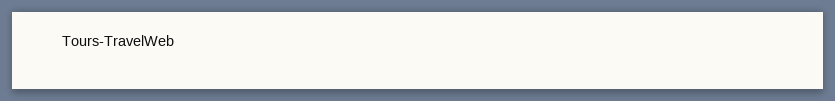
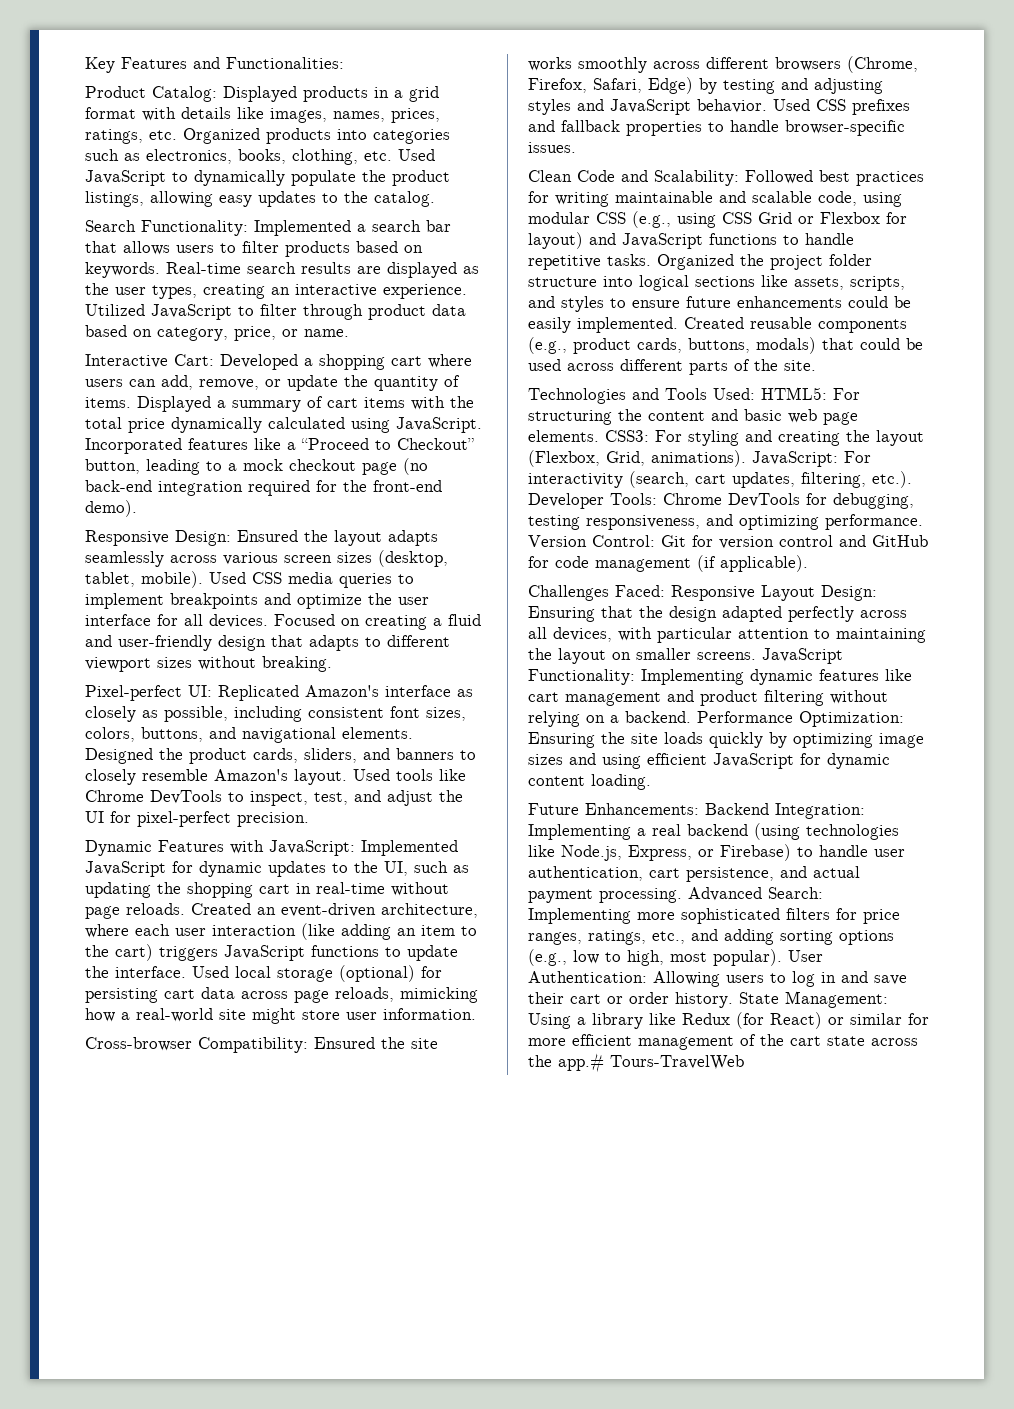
(62, 40) none -> [85,57,344,73] [85,86,439,102] [85,107,440,123] [85,128,450,144] [85,149,435,165] [85,170,450,186] [85,191,435,207] [85,220,451,236] [85,241,423,257] [85,262,479,278] [85,283,467,299] [85,304,466,320] [85,325,349,341] [85,354,472,370] [85,375,460,391] [85,396,474,412] [85,417,482,433] [85,438,474,454] [85,458,428,475] [85,480,442,496] [85,500,137,517] [85,530,438,546] [85,550,448,567] [85,571,414,588] [85,593,429,609] [85,614,481,630] [85,635,450,651] [85,656,332,672] [85,685,473,701] [85,706,466,722] [85,727,413,743] [85,748,476,764] [85,769,466,785] [85,790,463,806] [85,811,309,827] [85,840,458,856] [85,861,469,877] [85,882,449,898] [85,903,478,919] [85,923,477,940] [85,944,458,961] [85,965,442,982] [85,987,478,1003] [85,1008,476,1024] [85,1037,438,1053] [528,56,918,73] [528,77,883,94] [528,99,910,115] [528,120,905,136] [528,142,576,153] [528,170,924,186] [528,191,902,207] [528,211,907,228] [528,232,854,249] [528,254,872,270] [528,275,905,291] [528,296,911,312] [528,317,907,333] [528,337,923,354] [528,359,816,375] [528,387,860,404] [528,409,858,425] [528,430,924,446] [528,450,871,467] [528,471,912,488] [528,493,914,509] [528,514,923,530] [528,535,928,549] [528,555,808,572] [528,585,877,601] [528,606,907,622] [528,627,926,643] [528,648,843,664] [528,669,912,685] [528,690,888,706] [528,711,904,727] [528,732,924,748] [528,753,890,769] [528,774,651,790] [528,803,865,819] [528,823,899,840] [528,844,905,861] [528,866,860,882] [528,887,823,903] [528,908,900,924] [528,929,894,945] [528,949,823,966] [528,971,907,987] [528,991,888,1008] [528,1012,929,1029] [528,1034,918,1050] [528,1053,604,1073] Key Features and Functionalities: // Product Catalog: Displayed products in a grid format with details like images, names, prices, ratings, etc. Organized products into categories such as electronics, books, clothing, etc. Used JavaScript to dynamically populate the product listings, allowing easy updates to the catalog. // Search Functionality: Implemented a search bar that allows users to filter products based on keywords. Real-time search results are displayed as the user types, creating an interactive experience. Utilized JavaScript to filter through product data based on category, price, or name. // Interactive Cart: Developed a shopping cart where users can add, remove, or update the quantity of items. Displayed a summary of cart items with the total price dynamically calculated using JavaScript. Incorporated features like a “Proceed to Checkout” button, leading to a mock checkout page (no back-end integration required for the front-end demo). // Responsive Design: Ensured the layout adapts seamlessly across various screen sizes (desktop, tablet, mobile). Used CSS media queries to implement breakpoints and optimize the user interface for all devices. Focused on creating a fluid and user-friendly design that adapts to different viewport sizes without breaking. // Pixel-perfect UI: Replicated Amazon's interface as closely as possible, including consistent font sizes, colors, buttons, and navigational elements. Designed the product cards, sliders, and banners to closely resemble Amazon's layout. Used tools like Chrome DevTools to inspect, test, and adjust the UI for pixel-perfect precision. // Dynamic Features with JavaScript: Implemented JavaScript for dynamic updates to the UI, such as updating the shopping cart in real-time without page reloads. Created an event-driven architecture, where each user interaction (like adding an item to the cart) triggers JavaScript functions to update the interface. Used local storage (optional) for persisting cart data across page reloads, mimicking how a real-world site might store user information. // Cross-browser Compatibility: Ensured the site works smoothly across different browsers (Chrome, Firefox, Safari, Edge) by testing and adjusting styles and JavaScript behavior. Used CSS prefixes and fallback properties to handle browser-specific issues. // Clean Code and Scalability: Followed best practices for writing maintainable and scalable code, using modular CSS (e.g., using CSS Grid or Flexbox for layout) and JavaScript functions to handle repetitive tasks. Organized the project folder structure into logical sections like assets, scripts, and styles to ensure future enhancements could be easily implemented. Created reusable components (e.g., product cards, buttons, modals) that could be used across different parts of the site. // Technologies and Tools Used: HTML5: For structuring the content and basic web page elements. CSS3: For styling and creating the layout (Flexbox, Grid, animations). JavaScript: For interactivity (search, cart updates, filtering, etc.). Developer Tools: Chrome DevTools for debugging, testing responsiveness, and optimizing performance. Version Control: Git for version control and GitHub for code management (if applicable). // Challenges Faced: Responsive Layout Design: Ensuring that the design adapted perfectly across all devices, with particular attention to maintaining the layout on smaller screens. JavaScript Functionality: Implementing dynamic features like cart management and product filtering without relying on a backend. Performance Optimization: Ensuring the site loads quickly by optimizing image sizes and using efficient JavaScript for dynamic content loading. // Future Enhancements: Backend Integration: Implementing a real backend (using technologies like Node.js, Express, or Firebase) to handle user authentication, cart persistence, and actual payment processing. Advanced Search: Implementing more sophisticated filters for price ranges, ratings, etc., and adding sorting options (e.g., low to high, most popular). User Authentication: Allowing users to log in and save their cart or order history. State Management: Using a library like Redux (for React) or similar for more efficient management of the cart state across the app.#

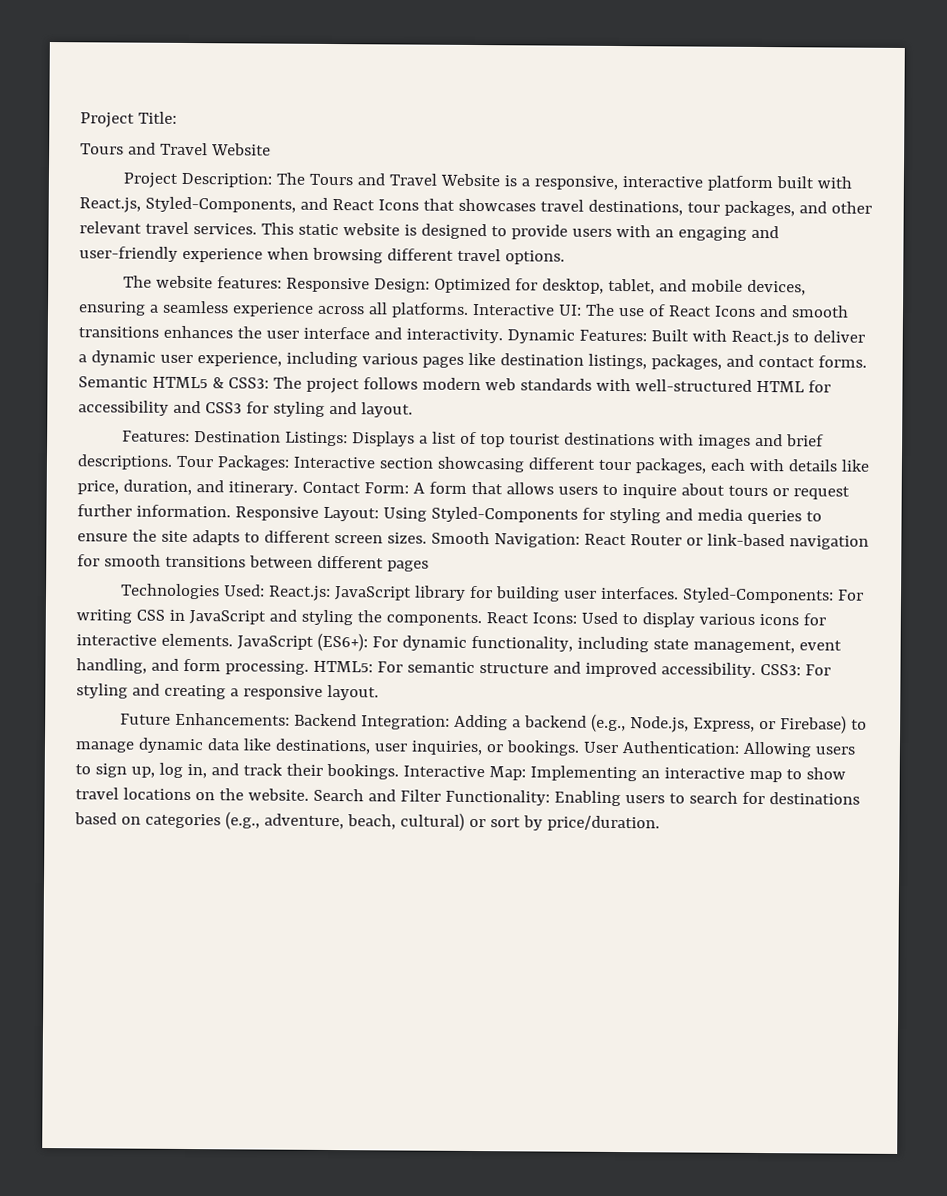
[85,57,344,73] [85,86,439,102] [85,107,440,123] [85,128,450,144] [85,149,435,165] [85,170,450,186] [85,191,435,207] [85,220,451,236] [85,241,423,257] [85,262,479,278] [85,283,467,299] [85,304,466,320] [85,325,349,341] [85,354,472,370] [85,375,460,391] [85,396,474,412] [85,417,482,433] [85,438,474,454] [85,458,428,475] [85,480,442,496] [85,500,137,517] [85,530,438,546] [85,550,448,567] [85,571,414,588] [85,593,429,609] [85,614,481,630] [85,635,450,651] [85,656,332,672] [85,685,473,701] [85,706,466,722] [85,727,413,743] [85,748,476,764] [85,769,466,785] [85,790,463,806] [85,811,309,827] [85,840,458,856] [85,861,469,877] [85,882,449,898] [85,903,478,919] [85,923,477,940] [85,944,458,961] [85,965,442,982] [85,987,478,1003] [85,1008,476,1024] [85,1037,438,1053] [528,56,918,73] [528,77,883,94] [528,99,910,115] [528,120,905,136] [528,142,576,153] [528,170,924,186] [528,191,902,207] [528,211,907,228] [528,232,854,249] [528,254,872,270] [528,275,905,291] [528,296,911,312] [528,317,907,333] [528,337,923,354] [528,359,816,375] [528,387,860,404] [528,409,858,425] [528,430,599,442] Key Features and Functionalities: // Product Catalog: Displayed products in a grid format with details like images, names, prices, ratings, etc. Organized products into categories such as electronics, books, clothing, etc. Used JavaScript to dynamically populate the product listings, allowing easy updates to the catalog. // Search Functionality: Implemented a search bar that allows users to filter products based on keywords. Real-time search results are displayed as the user types, creating an interactive experience. Utilized JavaScript to filter through product data based on category, price, or name. // Interactive Cart: Developed a shopping cart where users can add, remove, or update the quantity of items. Displayed a summary of cart items with the total price dynamically calculated using JavaScript. Incorporated features like a “Proceed to Checkout” button, leading to a mock checkout page (no back-end integration required for the front-end demo). // Responsive Design: Ensured the layout adapts seamlessly across various screen sizes (desktop, tablet, mobile). Used CSS media queries to implement breakpoints and optimize the user interface for all devices. Focused on creating a fluid and user-friendly design that adapts to different viewport sizes without breaking. // Pixel-perfect UI: Replicated Amazon's interface as closely as possible, including consistent font sizes, colors, buttons, and navigational elements. Designed the product cards, sliders, and banners to closely resemble Amazon's layout. Used tools like Chrome DevTools to inspect, test, and adjust the UI for pixel-perfect precision. // Dynamic Features with JavaScript: Implemented JavaScript for dynamic updates to the UI, such as updating the shopping cart in real-time without page reloads. Created an event-driven architecture, where each user interaction (like adding an item to the cart) triggers JavaScript functions to update the interface. Used local storage (optional) for persisting cart data across page reloads, mimicking how a real-world site might store user information. // Cross-browser Compatibility: Ensured the site works smoothly across different browsers (Chrome, Firefox, Safari, Edge) by testing and adjusting styles and JavaScript behavior. Used CSS prefixes and fallback properties to handle browser-specific issues. // Clean Code and Scalability: Followed best practices for writing maintainable and scalable code, using modular CSS (e.g., using CSS Grid or Flexbox for layout) and JavaScript functions to handle repetitive tasks. Organized the project folder structure into logical sections like assets, scripts, and styles to ensure future enhancements could be easily implemented. Created reusable components (e.g., product cards, buttons, modals) that could be used across different parts of the site. // Technologies and Tools Used: HTML5: For structuring the content and basic web page elements. -> [80,111,177,128] [80,142,271,156] [122,172,852,192] [79,196,872,217] [79,221,779,241] [79,246,565,265] [122,275,806,296] [78,300,849,318] [78,325,865,347] [78,350,867,370] [78,376,831,394] [78,400,413,418] [121,430,824,449] [77,454,869,474] [77,479,850,500] [77,504,822,525] [77,529,869,550] [77,554,429,572] [119,583,864,604] [76,609,826,628] [76,632,842,654] [76,658,756,678] Project Title: // Tours and Travel Website // Project Description: The Tours and Travel Website is a responsive, interactive platform built with React.js, Styled-Components, and React Icons that showcases travel destinations, tour packages, and other relevant travel services. This static website is designed to provide users with an engaging and user-friendly experience when browsing different travel options. // The website features: Responsive Design: Optimized for desktop, tablet, and mobile devices, ensuring a seamless experience across all platforms. Interactive UI: The use of React Icons and smooth transitions enhances the user interface and interactivity. Dynamic Features: Built with React.js to deliver a dynamic user experience, including various pages like destination listings, packages, and contact forms. Semantic HTML5 & CSS3: The project follows modern web standards with well-structured HTML for accessibility and CSS3 for styling and layout. // Features: Destination Listings: Displays a list of top tourist destinations with images and brief descriptions. Tour Packages: Interactive section showcasing different tour packages, each with details like price, duration, and itinerary. Contact Form: A form that allows users to inquire about tours or request further information. Responsive Layout: Using Styled-Components for styling and media queries to ensure the site adapts to different screen sizes. Smooth Navigation: React Router or link-based navigation for smooth transitions between different pages // Technologies Used: React.js: JavaScript library for building user interfaces. Styled-Components: For writing CSS in JavaScript and styling the components. React Icons: Used to display various icons for interactive elements. JavaScript (ES6+): For dynamic functionality, including state management, event handling, and form processing. HTML5: For semantic structure and improved accessibility.
[846,430,924,446] [528,450,871,467] [528,471,912,488] [528,493,914,509] [528,514,923,530] [528,535,928,549] [528,555,808,572] [528,585,877,601] [528,606,907,622] [528,627,926,643] [528,648,843,664] [528,669,912,685] [528,690,888,706] [528,711,904,727] [528,732,924,748] [528,753,890,769] [528,774,651,790] [528,803,865,819] [528,823,899,840] [528,845,555,857] the layout (Flexbox, Grid, animations). JavaScript: For interactivity (search, cart updates, filtering, etc.). Developer Tools: Chrome DevTools for debugging, testing responsiveness, and optimizing performance. Version Control: Git for version control and GitHub for code management (if applicable). // Challenges Faced: Responsive Layout Design: Ensuring that the design adapted perfectly across all devices, with particular attention to maintaining the layout on smaller screens. JavaScript Functionality: Implementing dynamic features like cart management and product filtering without relying on a backend. Performance Optimization: Ensuring the site loads quickly by optimizing image sizes and using efficient JavaScript for dynamic content loading. // Future Enhancements: Backend Integration: Implementing a real backend (using technologies like -> [229,684,379,701] [119,712,626,733] a responsive layout. // Future Enhancements: Backend Integration: Adding a backend (e.g.,
[819,845,905,857] [528,866,860,882] [528,887,823,903] [528,908,900,924] [528,929,894,945] [528,949,782,966] handle user authentication, cart persistence, and actual payment processing. Advanced Search: Implementing more sophisticated filters for price ranges, ratings, etc., and adding sorting options (e.g., low to high, most popular). -> [75,737,580,756] manage dynamic data like destinations, user inquiries, or bookings.
[792,971,907,987] [528,991,888,1008] [528,1012,929,1029] [528,1034,918,1050] [528,1053,744,1073] log in and save their cart or order history. State Management: Using a library like Redux (for React) or similar for more efficient management of the cart state across the app.# Tours-TravelWeb -> [94,762,846,783] [75,787,860,807] [74,811,660,832] sign up, log in, and track their bookings. Interactive Map: Implementing an interactive map to show travel locations on the website. Search and Filter Functionality: Enabling users to search for destinations based on categories (e.g., adventure, beach, cultural) or sort by price/duration.

